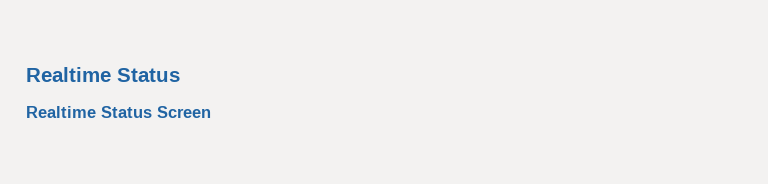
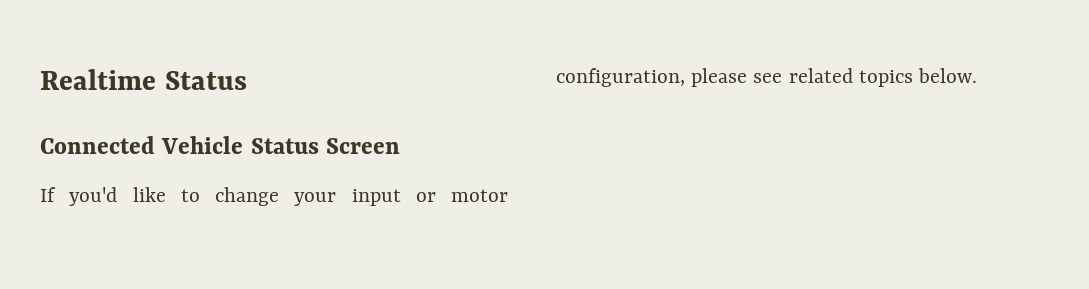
[26,106,96,118] Realtime -> [40,136,244,154] Connected Vehicle
(211, 112) none -> [40,187,508,206] [556,68,978,87] // If you'd like to change your input or motor configuration, please see related topics below.

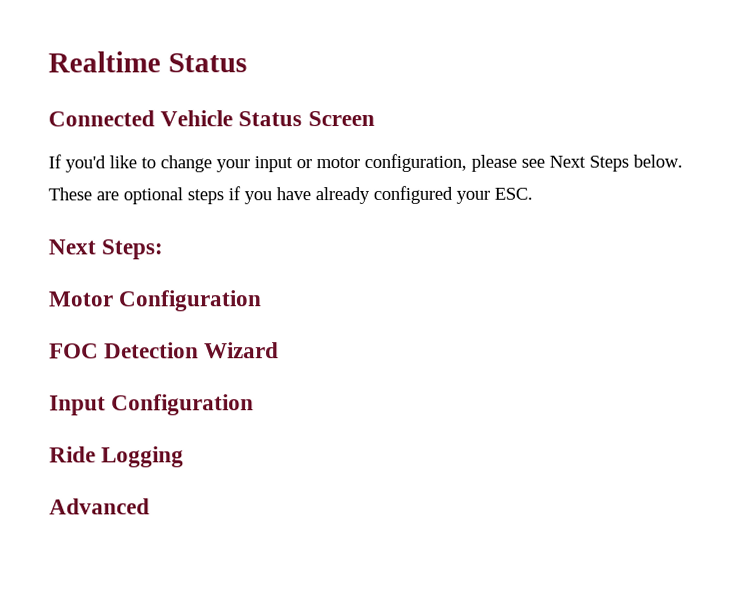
[788,68,978,87] related topics below. -> [549,154,683,172] [48,185,533,205] [48,239,164,260] [48,290,263,312] [49,342,280,359] [49,394,255,416] [49,446,185,468] [49,498,150,515] Next Steps below. These are optional steps if you have already configured your ESC. // Next Steps: // Motor Configuration // FOC Detection Wizard // Input Configuration // Ride Logging // Advanced

